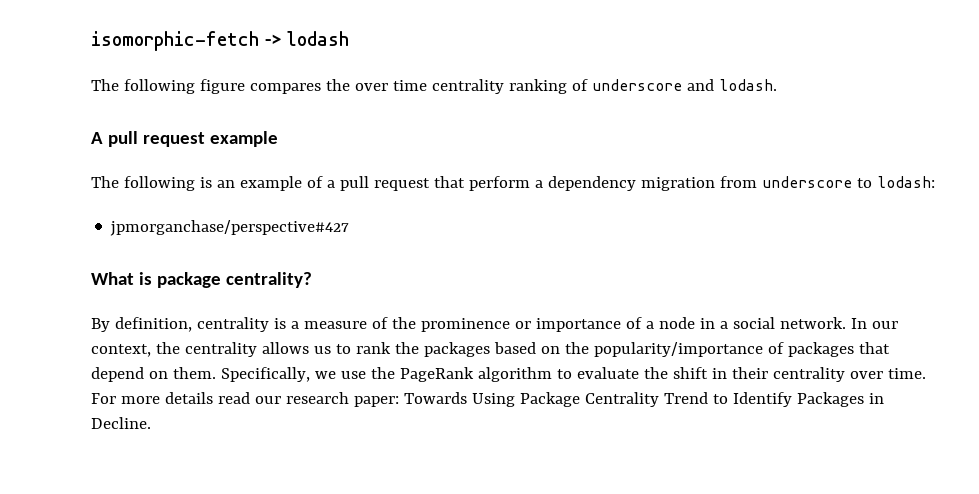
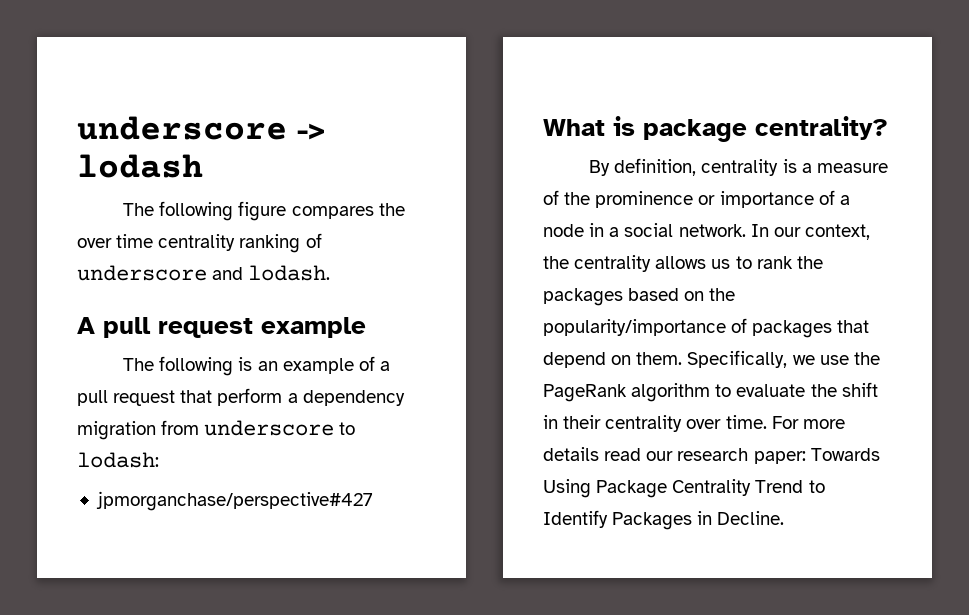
[91,31,259,51] isomorphic-fetch -> [77,116,287,140] underscore

